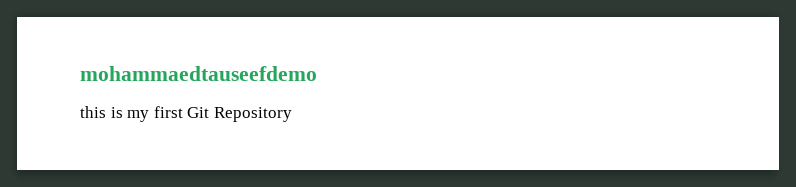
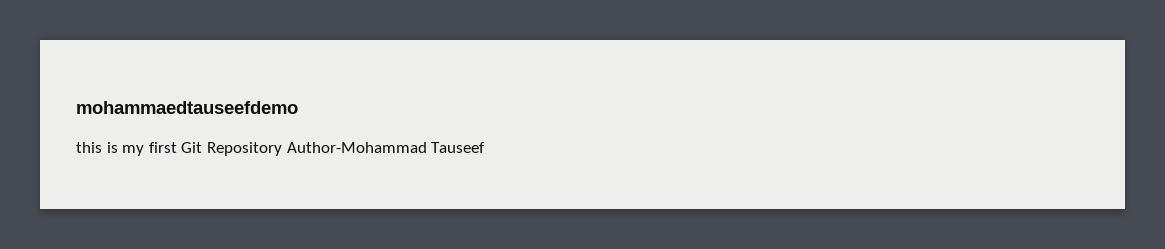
(292, 114) none -> [286,142,486,153] Author-Mohammad Tauseef

